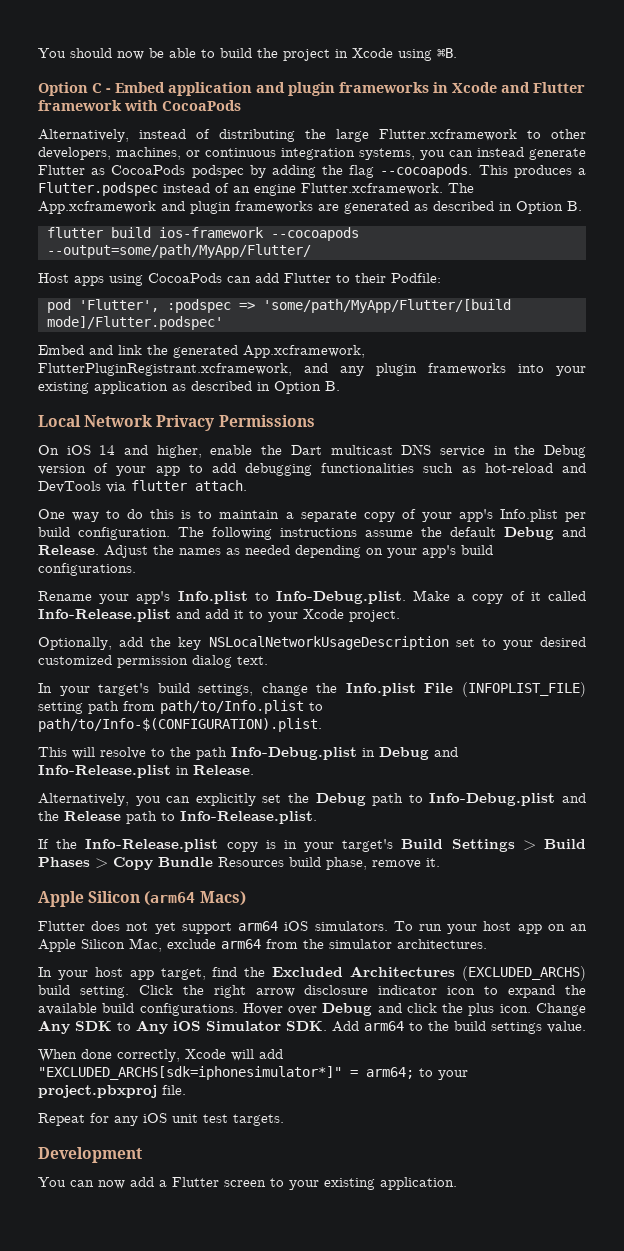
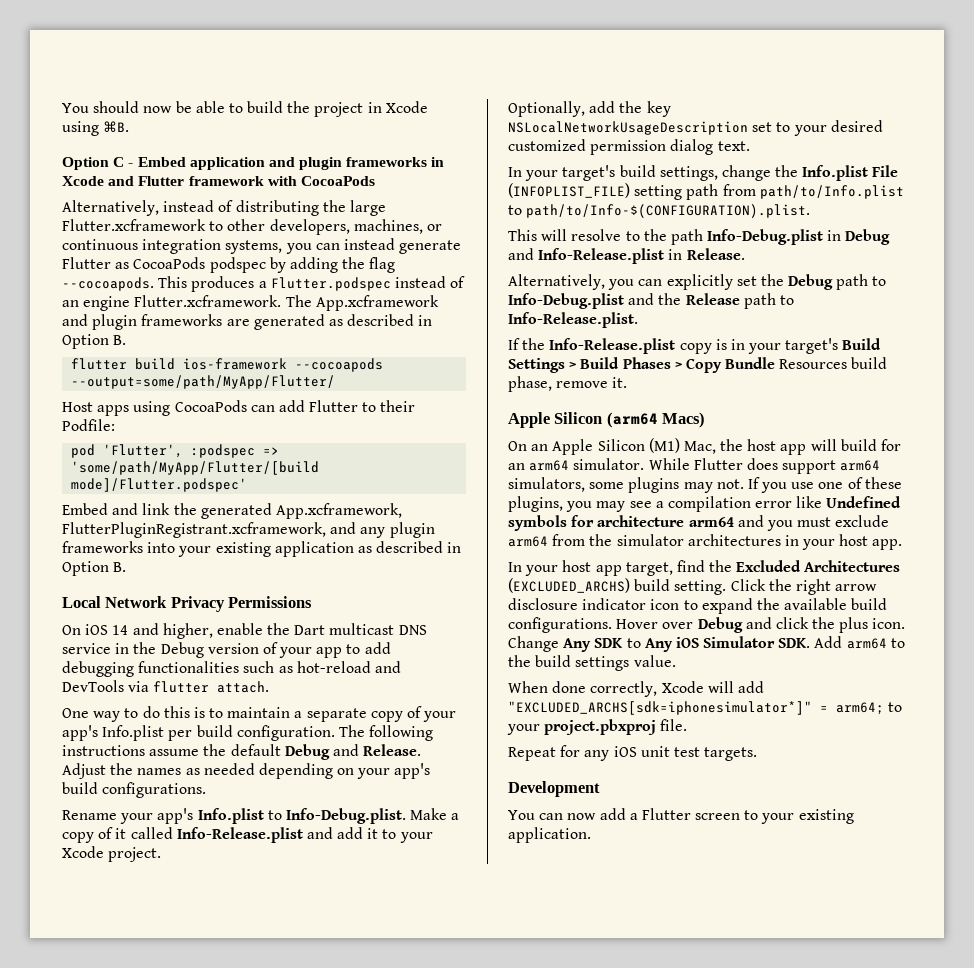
[38,921,588,934] [38,938,162,952] Flutter does not yet support arm64 iOS simulators. To run your host app on an Apple Silicon Mac, -> [508,438,902,455] [508,458,881,474] [508,477,902,493] [508,496,902,512] [508,515,832,531] On an Apple Silicon (M1) Mac, the host app will build for an arm64 simulator. While Flutter does support arm64 simulators, some plugins may not. If you use one of these plugins, you may see a compilation error like Undefined symbols for architecture arm64 and you must
[397,939,487,949] architectures. -> [687,534,903,550] architectures in your host app.

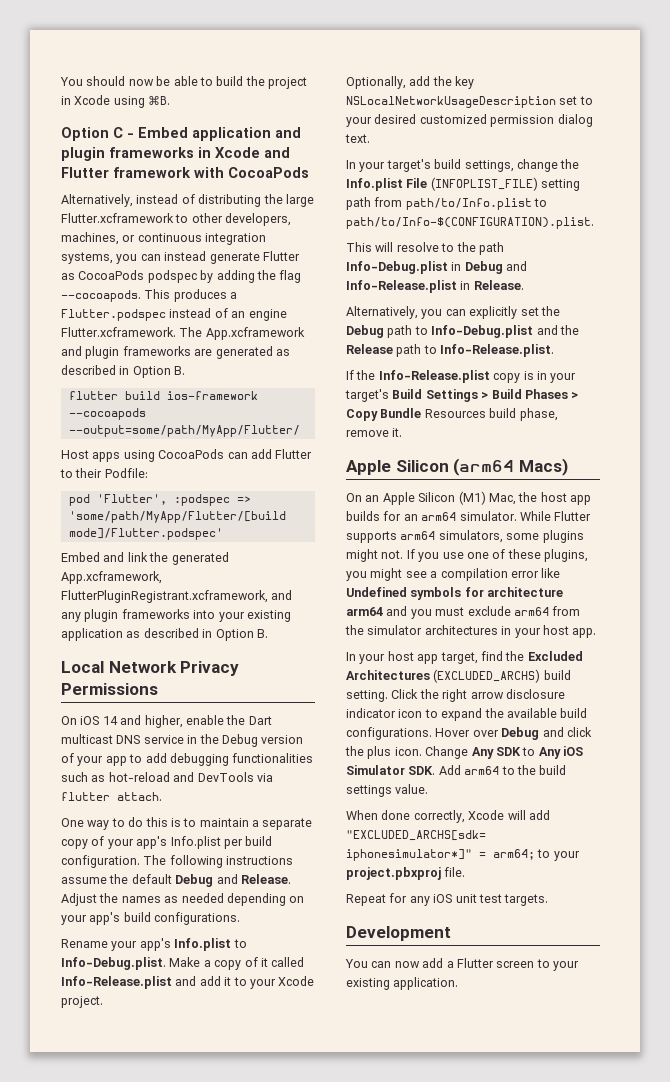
[810,439,877,451] will build -> [346,511,380,521] builds
[746,458,837,474] does support -> [346,531,397,543] supports
[683,482,713,493] may -> [346,549,378,562] might
[596,501,626,512] may -> [370,568,403,581] might

